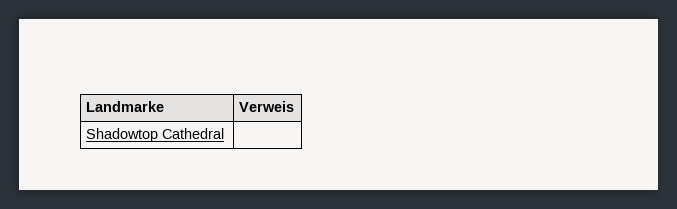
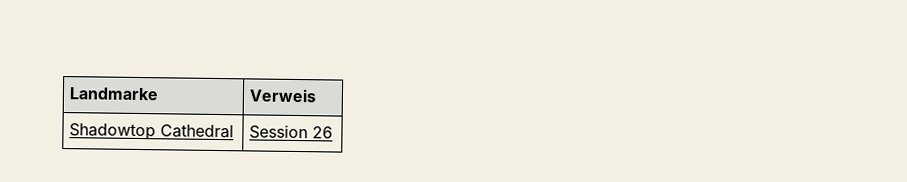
(225, 133) none -> [249,124,334,140] Session 26

